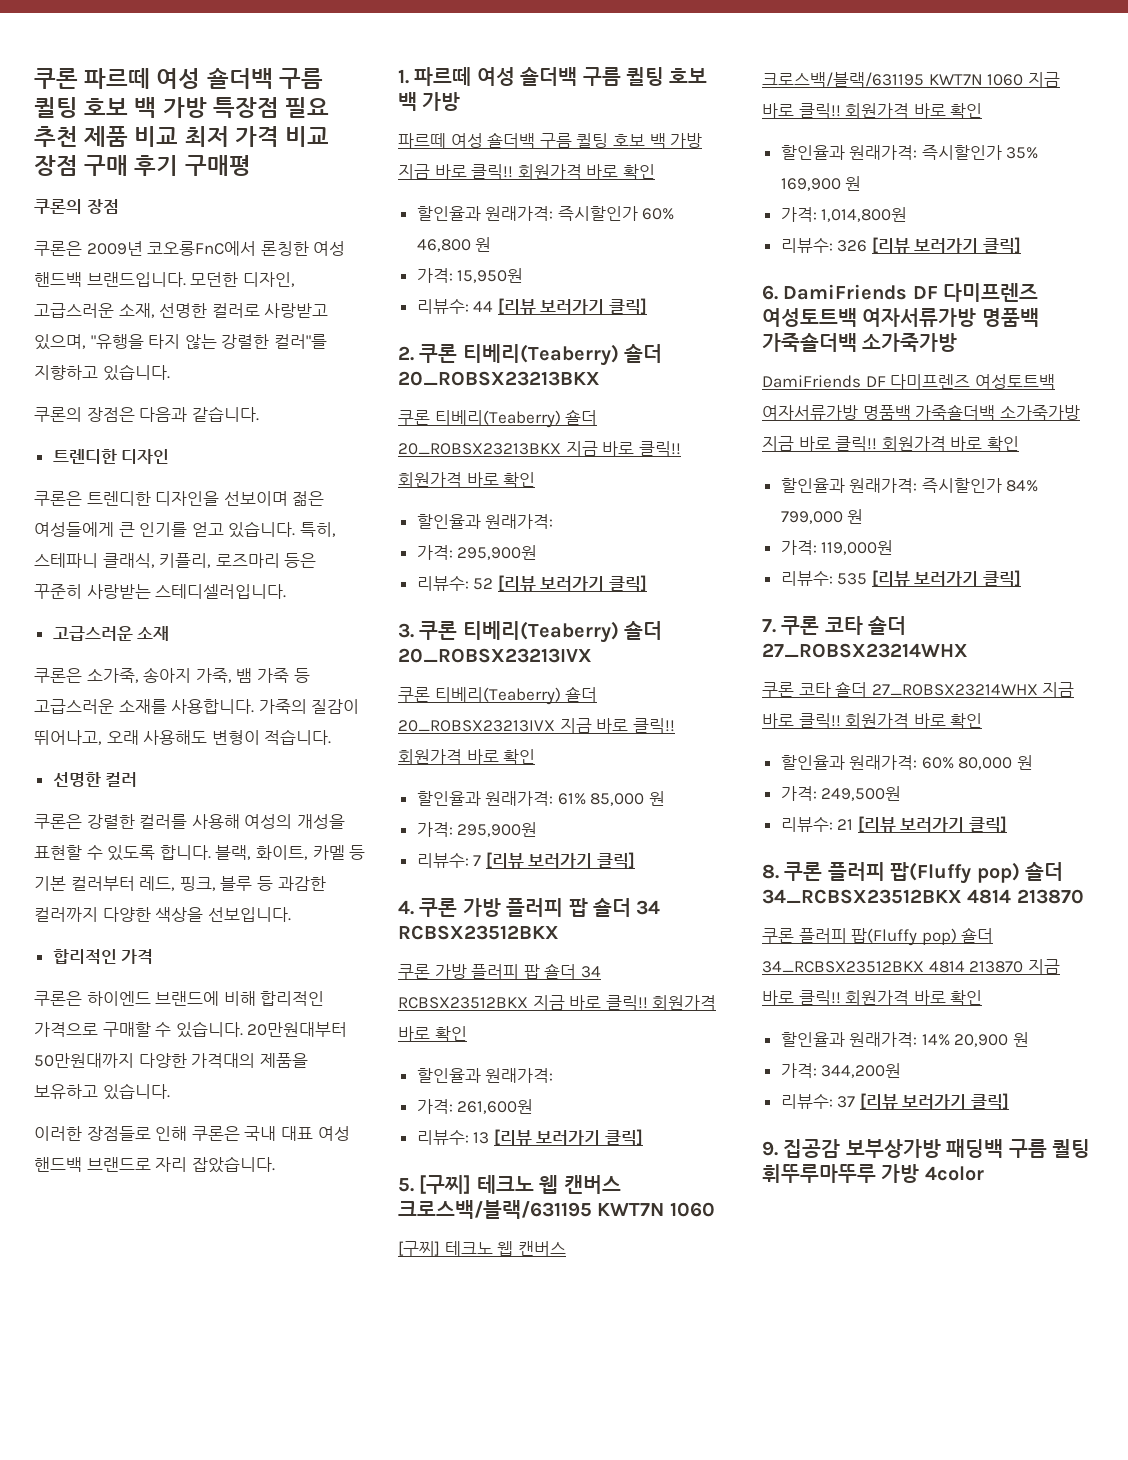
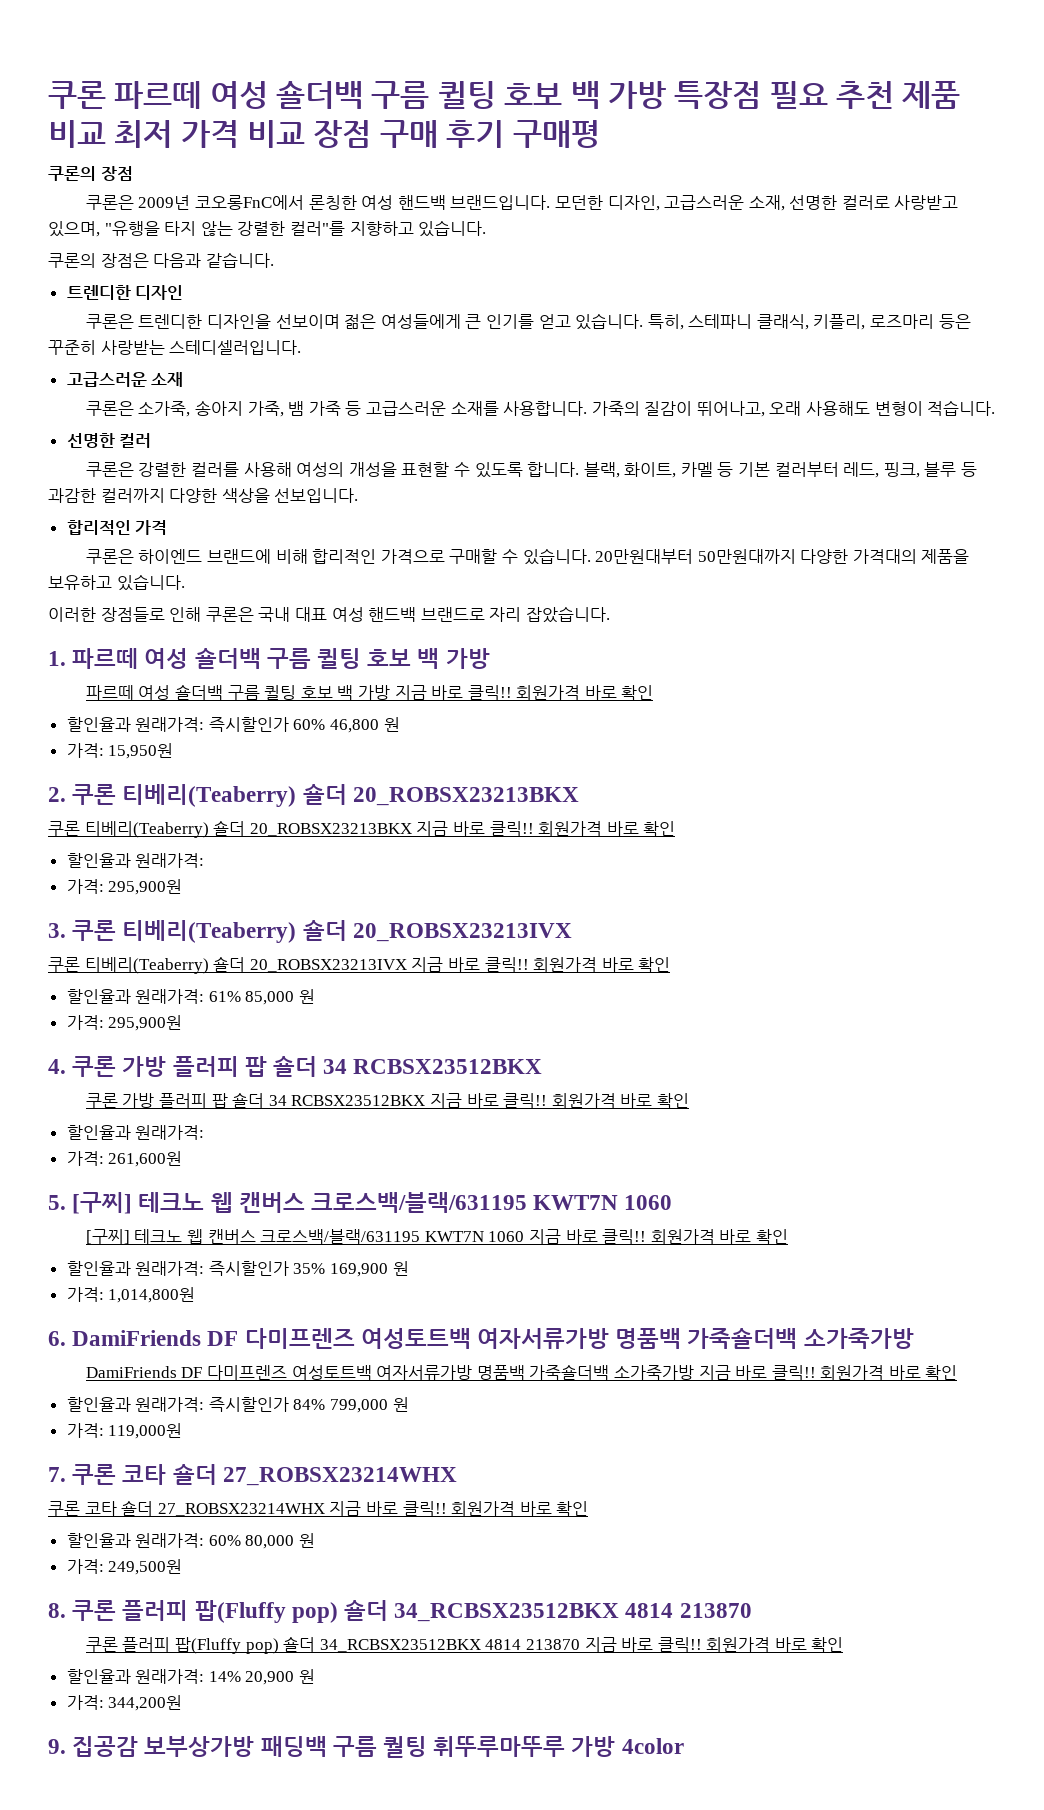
[416,298,648,315] // 리뷰수: 44 [리뷰 보러가기 클릭] -> (174, 751) none
[416,575,648,592] // 리뷰수: 52 [리뷰 보러가기 클릭] -> (183, 887) none
[416,852,636,869] // 리뷰수: 7 [리뷰 보러가기 클릭] -> (183, 1023) none
[416,1129,644,1146] // 리뷰수: 13 [리뷰 보러가기 클릭] -> (183, 1159) none
[780,237,1022,254] // 리뷰수: 326 [리뷰 보러가기 클릭] -> (196, 1295) none
[780,570,1022,587] // 리뷰수: 535 [리뷰 보러가기 클릭] -> (183, 1431) none
[780,816,1008,833] // 리뷰수: 21 [리뷰 보러가기 클릭] -> (183, 1567) none
[780,1093,1010,1110] // 리뷰수: 37 [리뷰 보러가기 클릭] -> (183, 1703) none

